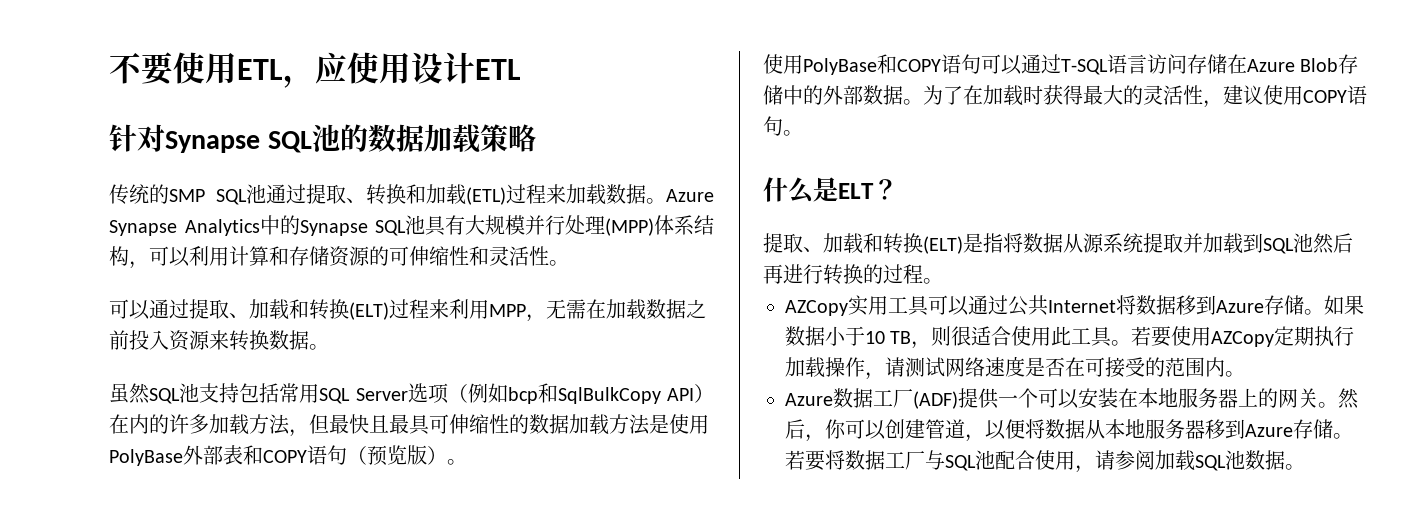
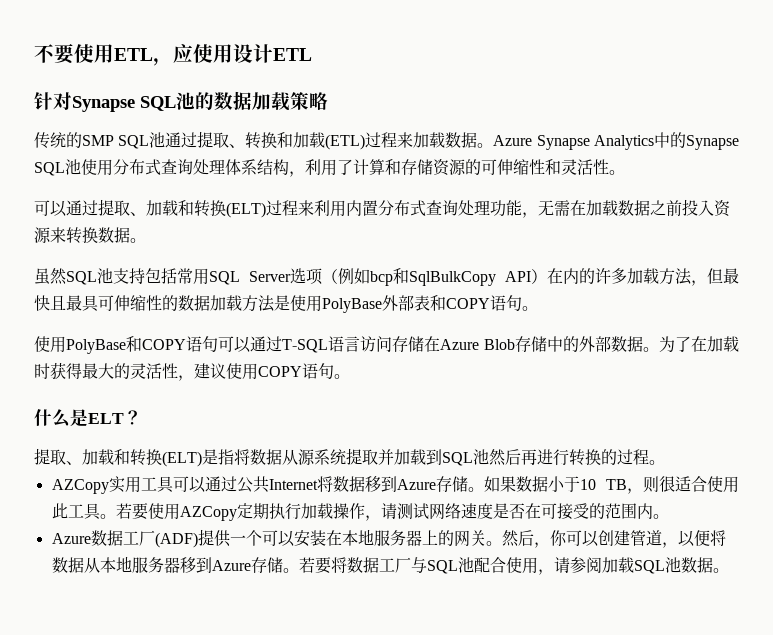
[425,215,654,236] 具有大规模并行处理(MPP) -> [81,159,225,176] 使用分布式查询处理
[149,246,229,267] 可以利用 -> [305,159,353,176] 利用了
[489,304,526,317] MPP -> [346,200,522,217] 内置分布式查询处理功能
[347,445,447,466] （预览版） -> (522, 303) none

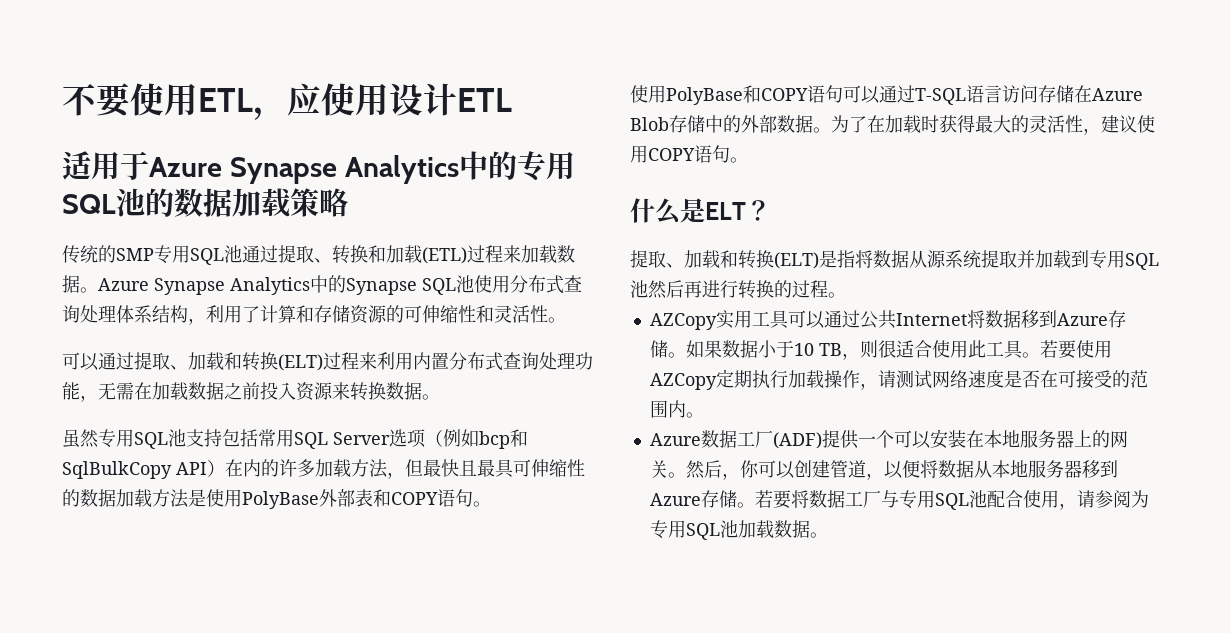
[34,92,135,112] 针对Synapse -> [62,151,575,184] 适用于Azure Synapse Analytics中的专用
(114, 140) none -> [154,245,190,264] 专用
(67, 276) none -> [98,429,134,448] 专用
(442, 457) none -> [1089,250,1125,269] 专用
(427, 565) none -> [898,490,935,509] 专用
[601,557,681,574] 加载SQL池 -> [1130,490,1149,508] [649,520,774,540] 为专用SQL池加载

